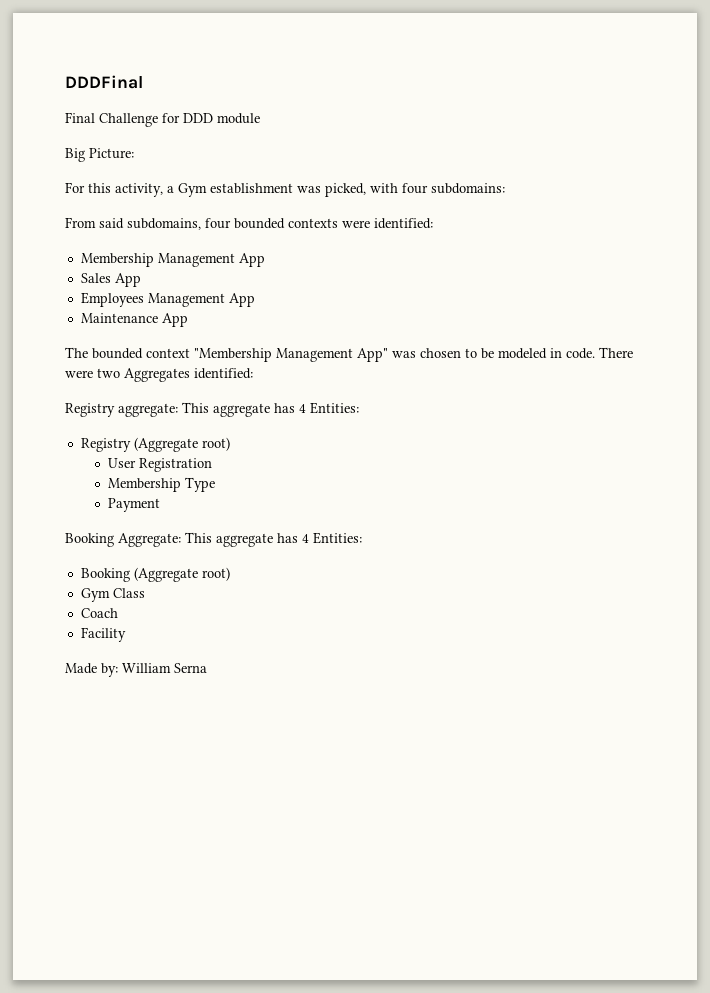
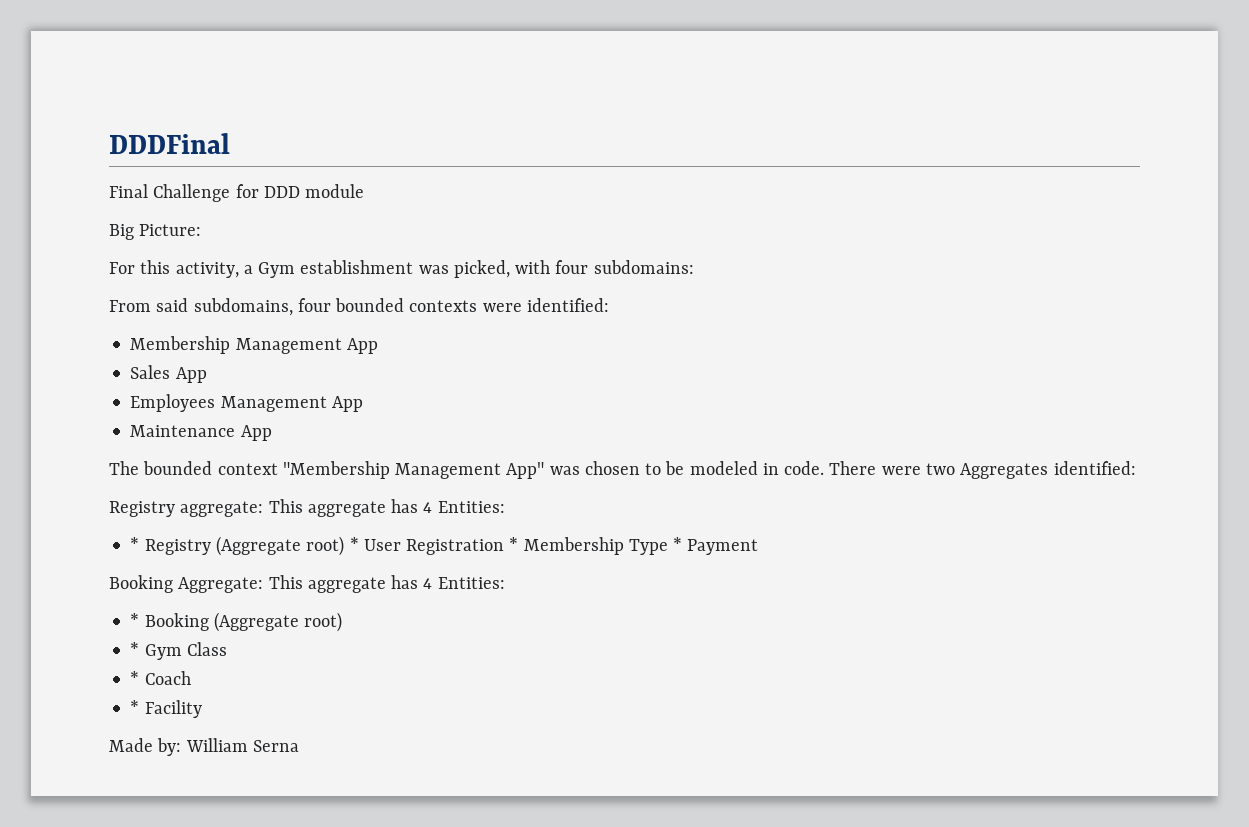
(359, 408) none -> [130,537,140,551] *
(230, 444) // -> [349,537,359,551] *
(213, 465) // -> [509,537,519,551] *
(216, 484) // -> [673,537,683,551] *
(362, 538) none -> [130,613,140,627] *
(230, 574) none -> [130,642,140,656] *
(145, 593) none -> [130,671,140,685] *
(118, 613) none -> [130,700,140,714] *

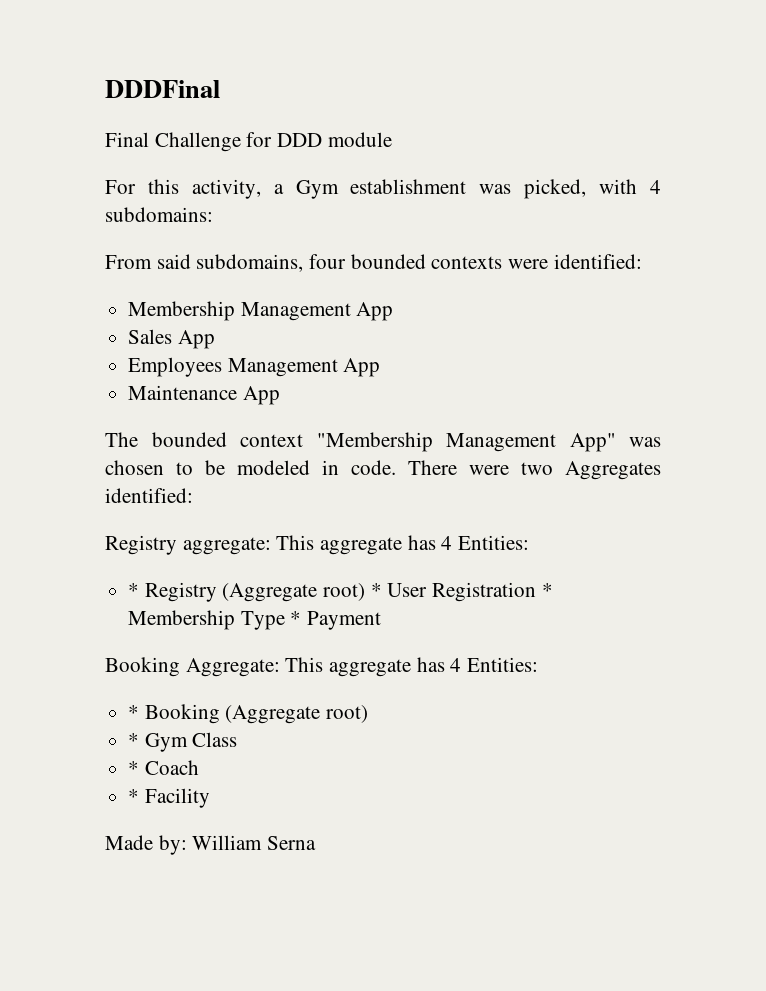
[109,224,202,240] // Big Picture: -> (392, 139) none
[555,260,589,274] four -> [650,180,662,194] 4

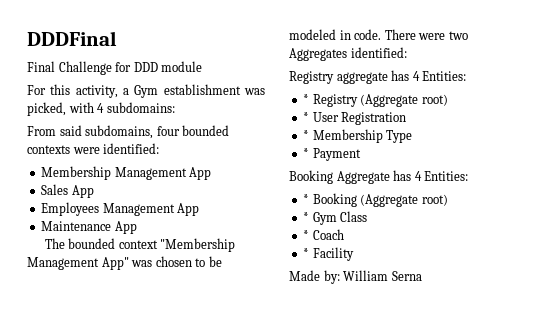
[182,535,315,555] aggregate: This -> (334, 77) none
(366, 592) none -> (448, 100) //
(537, 592) none -> (407, 118) //
(285, 620) none -> (413, 136) //
[185,657,412,677] Aggregate: This aggregate -> [336,171,390,184] Aggregate

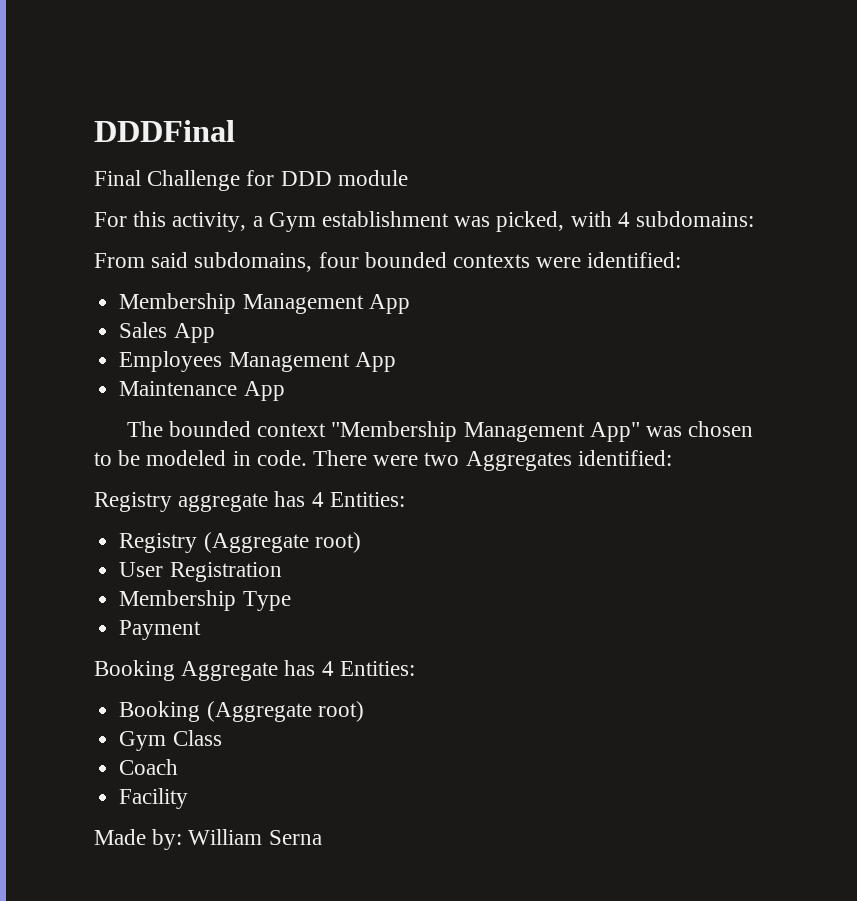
[303,94,310,104] * -> (405, 499) none
[303,112,310,122] * -> (361, 542) none
[303,130,310,140] * -> (282, 572) none
[303,148,310,158] * -> (291, 601) none
[303,194,310,204] * -> (415, 668) none
[303,212,310,222] * -> (364, 711) none
[303,230,310,240] * -> (222, 738) none
[303,248,310,258] * -> (179, 767) none

